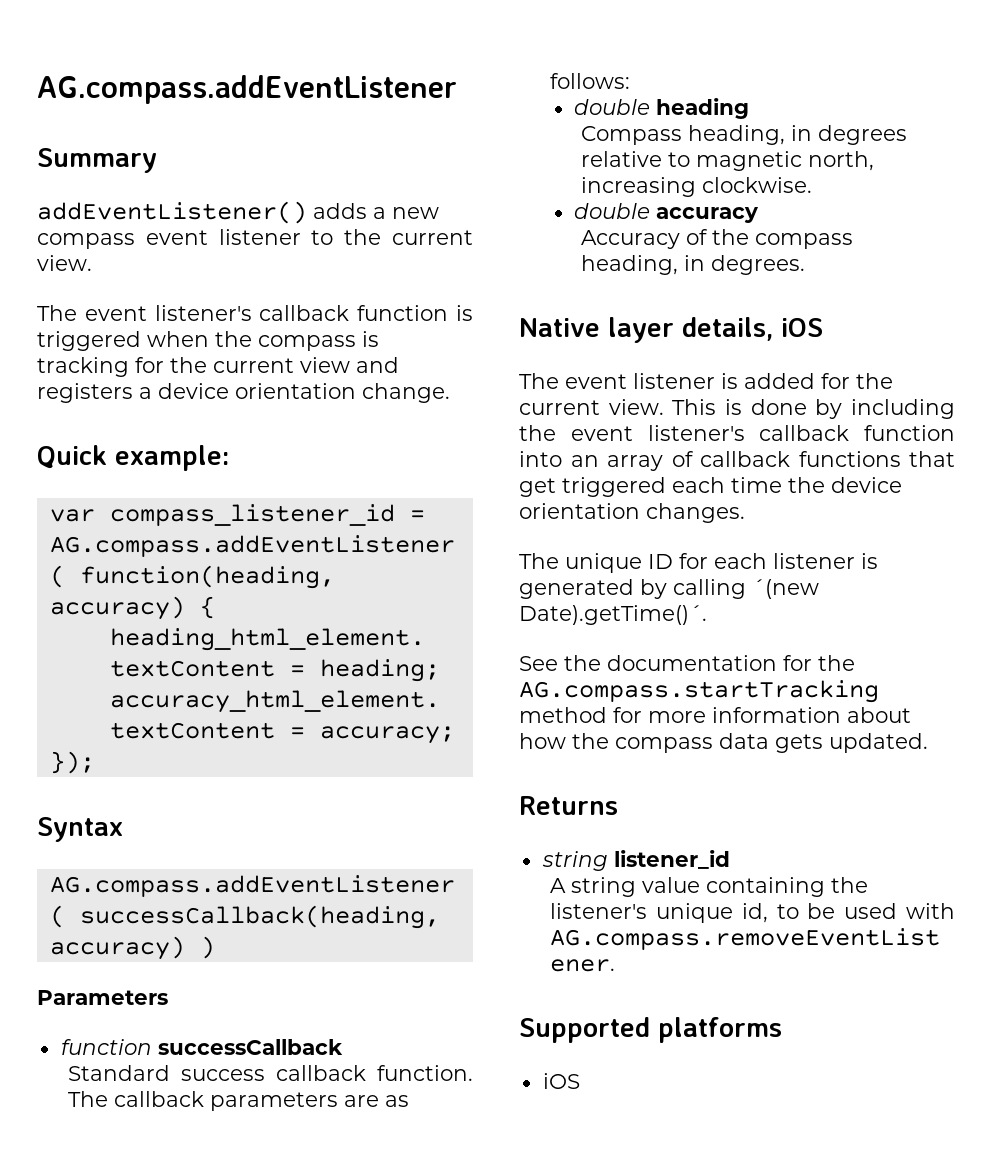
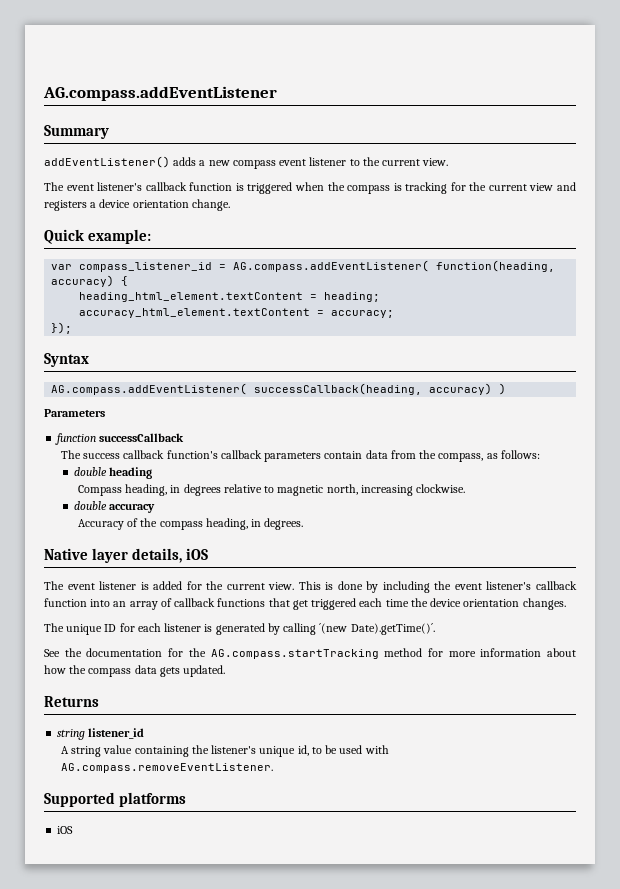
[68,1065,171,1081] Standard -> [60,450,81,459] The
[377,1065,473,1081] [68,1091,380,1111] function. The callback parameters are -> [166,450,484,462] function's callback parameters contain data from the compass,

